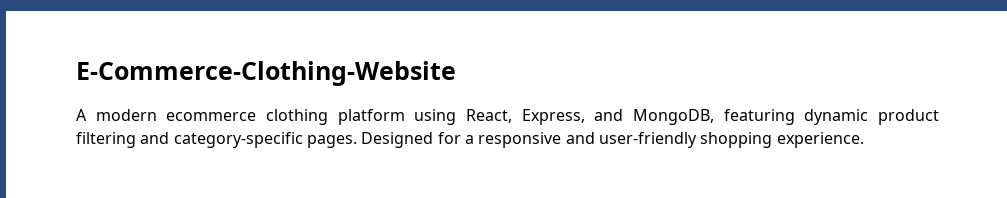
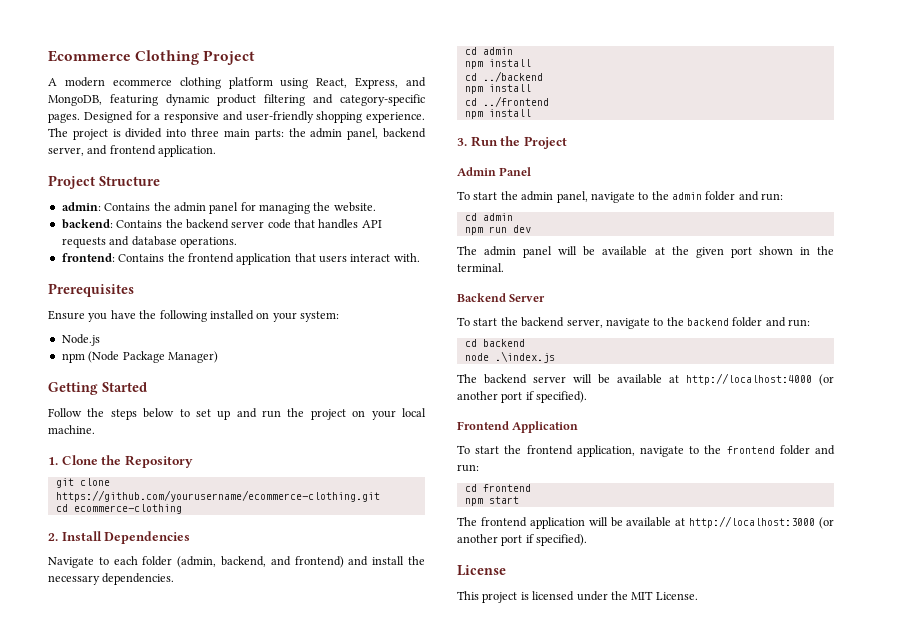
[76,61,456,86] E-Commerce-Clothing-Website -> [48,50,256,65] Ecommerce Clothing Project
(864, 140) none -> [48,128,426,140] [48,145,217,157] [48,175,160,189] [61,202,376,214] [61,219,382,229] [61,236,237,248] [61,253,420,265] [48,283,134,297] [48,310,339,322] [61,334,100,346] [61,351,218,363] [48,382,147,395] [48,408,426,420] [48,425,95,434] [48,455,193,468] [55,478,110,488] [55,490,380,502] [55,504,182,514] [48,531,191,544] [48,556,426,568] [48,573,175,585] [464,47,513,55] [464,59,531,69] [464,71,543,82] [464,84,531,94] [464,96,549,107] [464,109,531,119] [457,136,567,149] [457,167,532,176] [457,191,784,203] [464,213,513,221] [464,225,531,235] [457,246,834,258] [457,263,504,272] [457,293,546,302] [457,317,811,329] [464,339,525,347] [464,351,555,363] [457,373,834,386] [457,391,588,403] [457,421,579,433] [457,445,835,457] [457,464,479,472] [464,484,531,492] [464,496,519,506] [457,516,834,529] [457,534,588,546] [457,565,506,576] [457,591,698,603] The project is divided into three main parts: the admin panel, backend server, and frontend application. // Project Structure // admin: Contains the admin panel for managing the website. // backend: Contains the backend server code that handles API requests and database operations. // frontend: Contains the frontend application that users interact with. // Prerequisites // Ensure you have the following installed on your system: // Node.js // npm (Node Package Manager) // Getting Started // Follow the steps below to set up and run the project on your local machine. // 1. Clone the Repository // git clone https://github.com/yourusername/ecommerce-clothing.git // cd ecommerce-clothing // 2. Install Dependencies // Navigate to each folder (admin, backend, and frontend) and install the necessary dependencies. // cd admin // npm install // cd ../backend // npm install // cd ../frontend // npm install // 3. Run the Project // Admin Panel // To start the admin panel, navigate to the admin folder and run: // cd admin // npm run dev // The admin panel will be available at the given port shown in the terminal. // Backend Server // To start the backend server, navigate to the backend folder and run: // cd backend // node .\index.js // The backend server will be available at http://localhost:4000 (or another port if specified). // Frontend Application // To start the frontend application, navigate to the frontend folder and run: // cd frontend // npm start // The frontend application will be available at http://localhost:3000 (or another port if specified). // License // This project is licensed under the MIT License.

